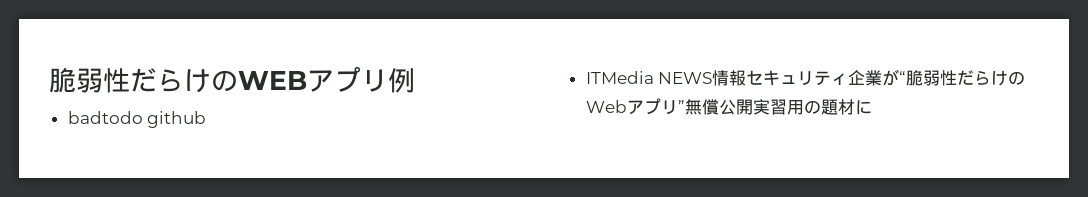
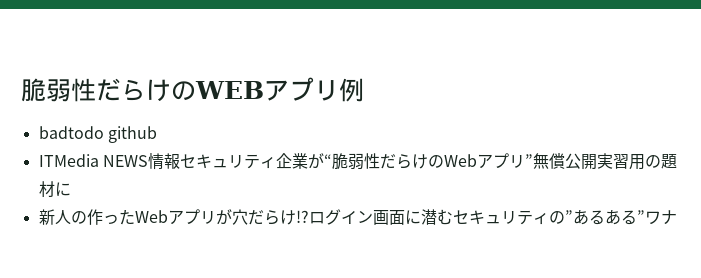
(872, 107) none -> [38,209,677,225] // 新人の作ったWebアプリが穴だらけ!?ログイン画面に潜むセキュリティの”あるある”ワナ

